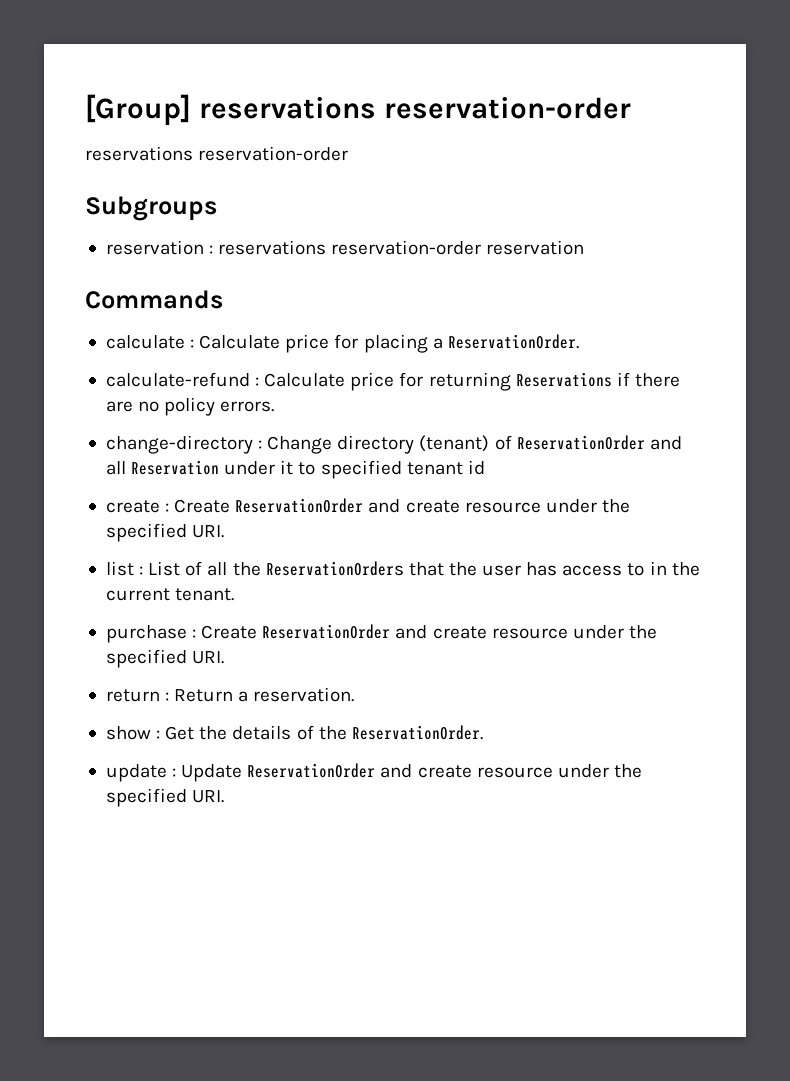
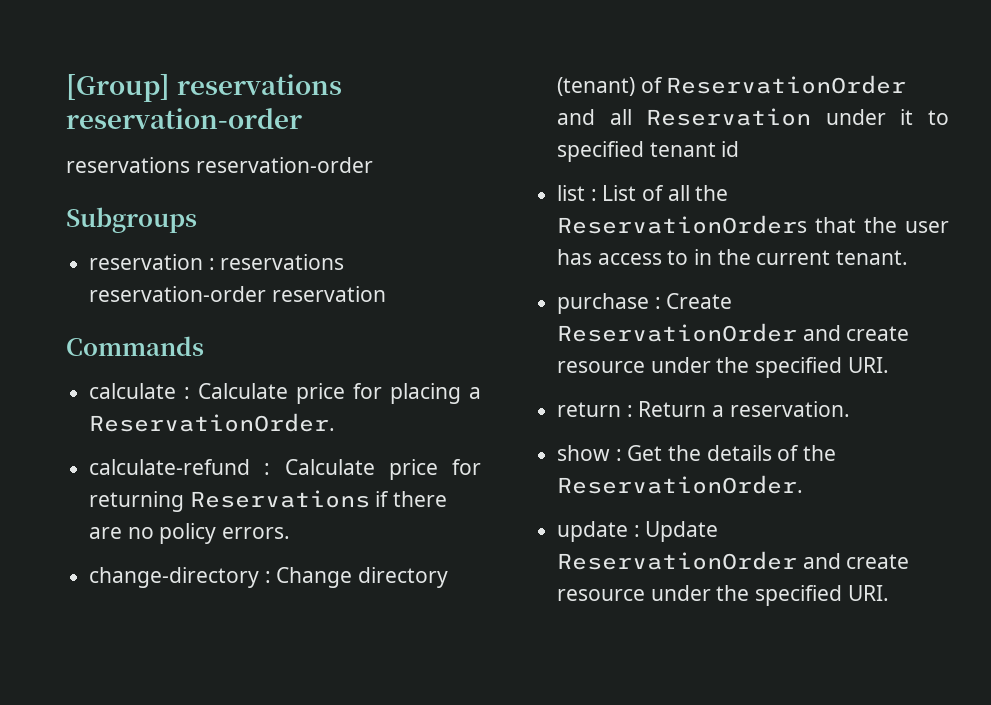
[105,498,630,513] [105,523,225,542] // create : Create ReservationOrder and create resource under the specified URI. -> (740, 149) none

